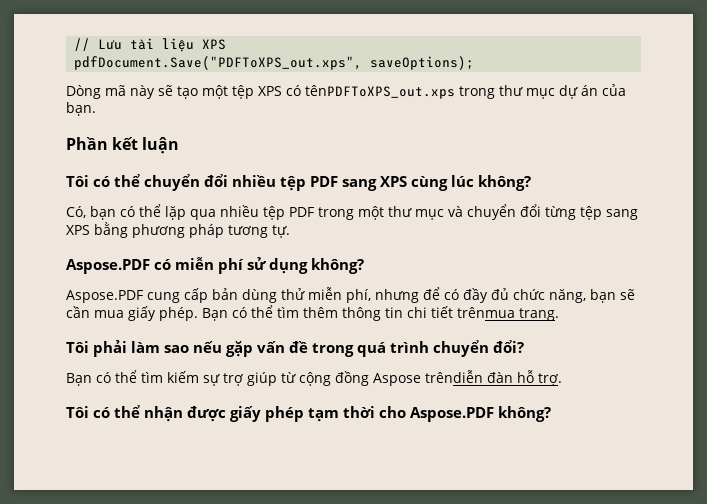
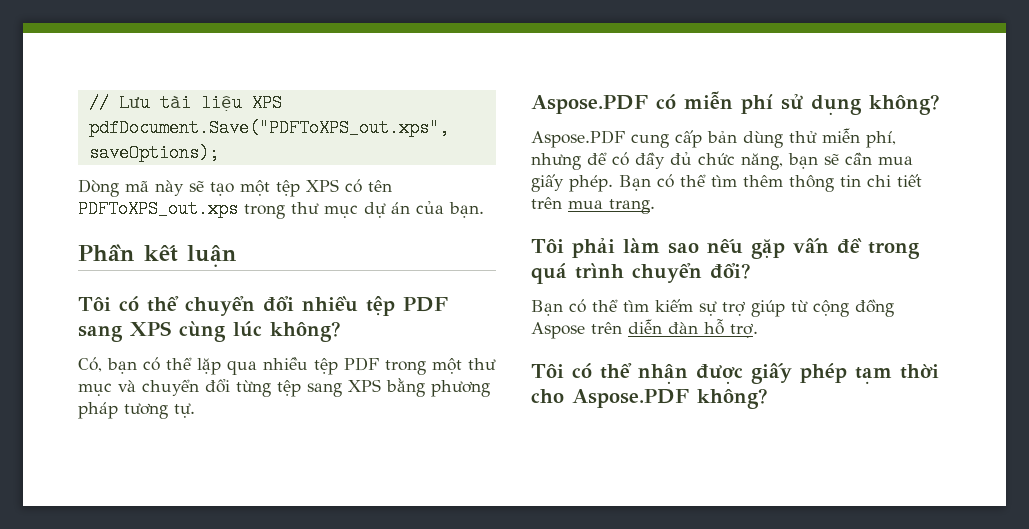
[305,85,455,99] tênPDFToXPS_out.xps -> [368,180,392,192] [78,200,238,218] tên PDFToXPS_out.xps
[457,307,515,318] trênmua -> [531,197,603,209] trên mua
[425,370,483,383] trêndiễn -> [591,319,662,334] trên diễn

